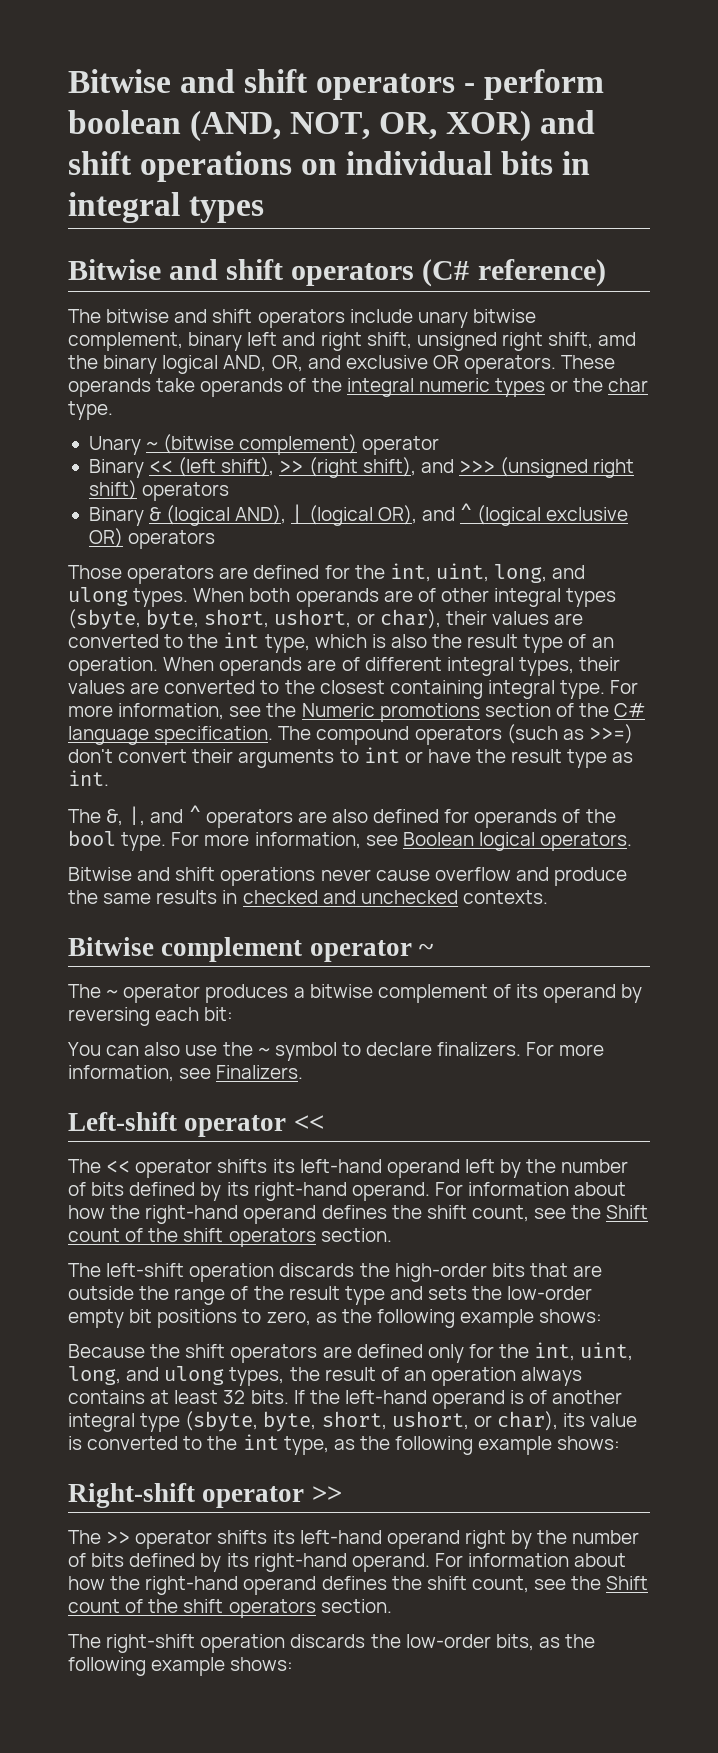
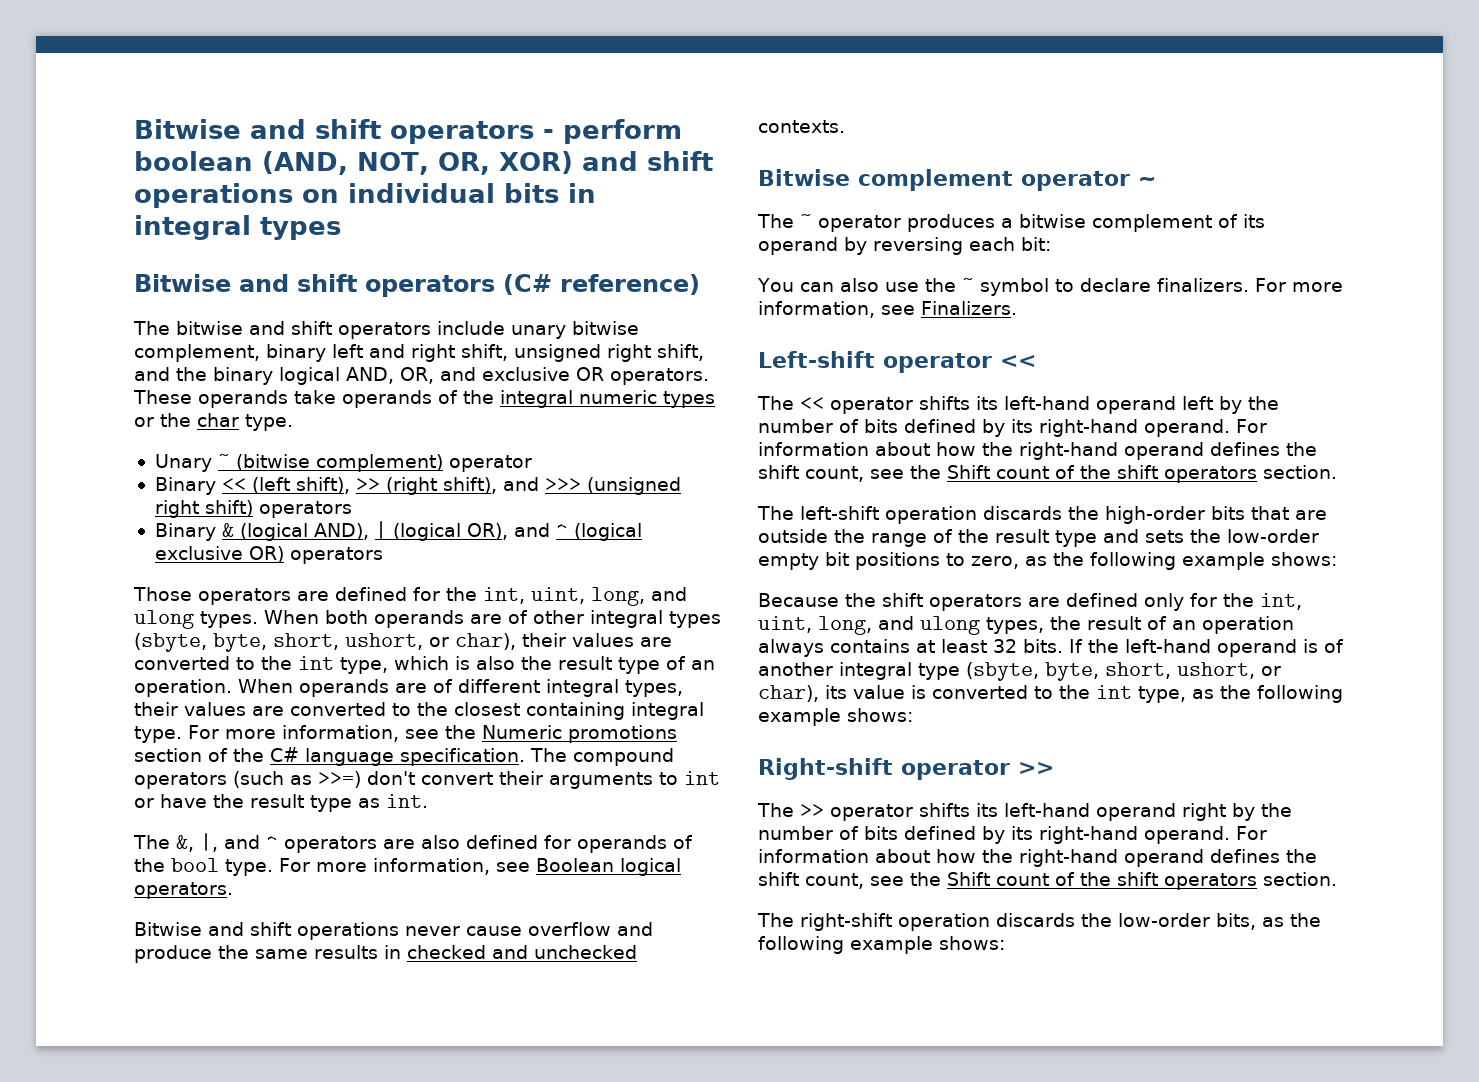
[598,332,637,346] amd -> [134,367,170,381] and

